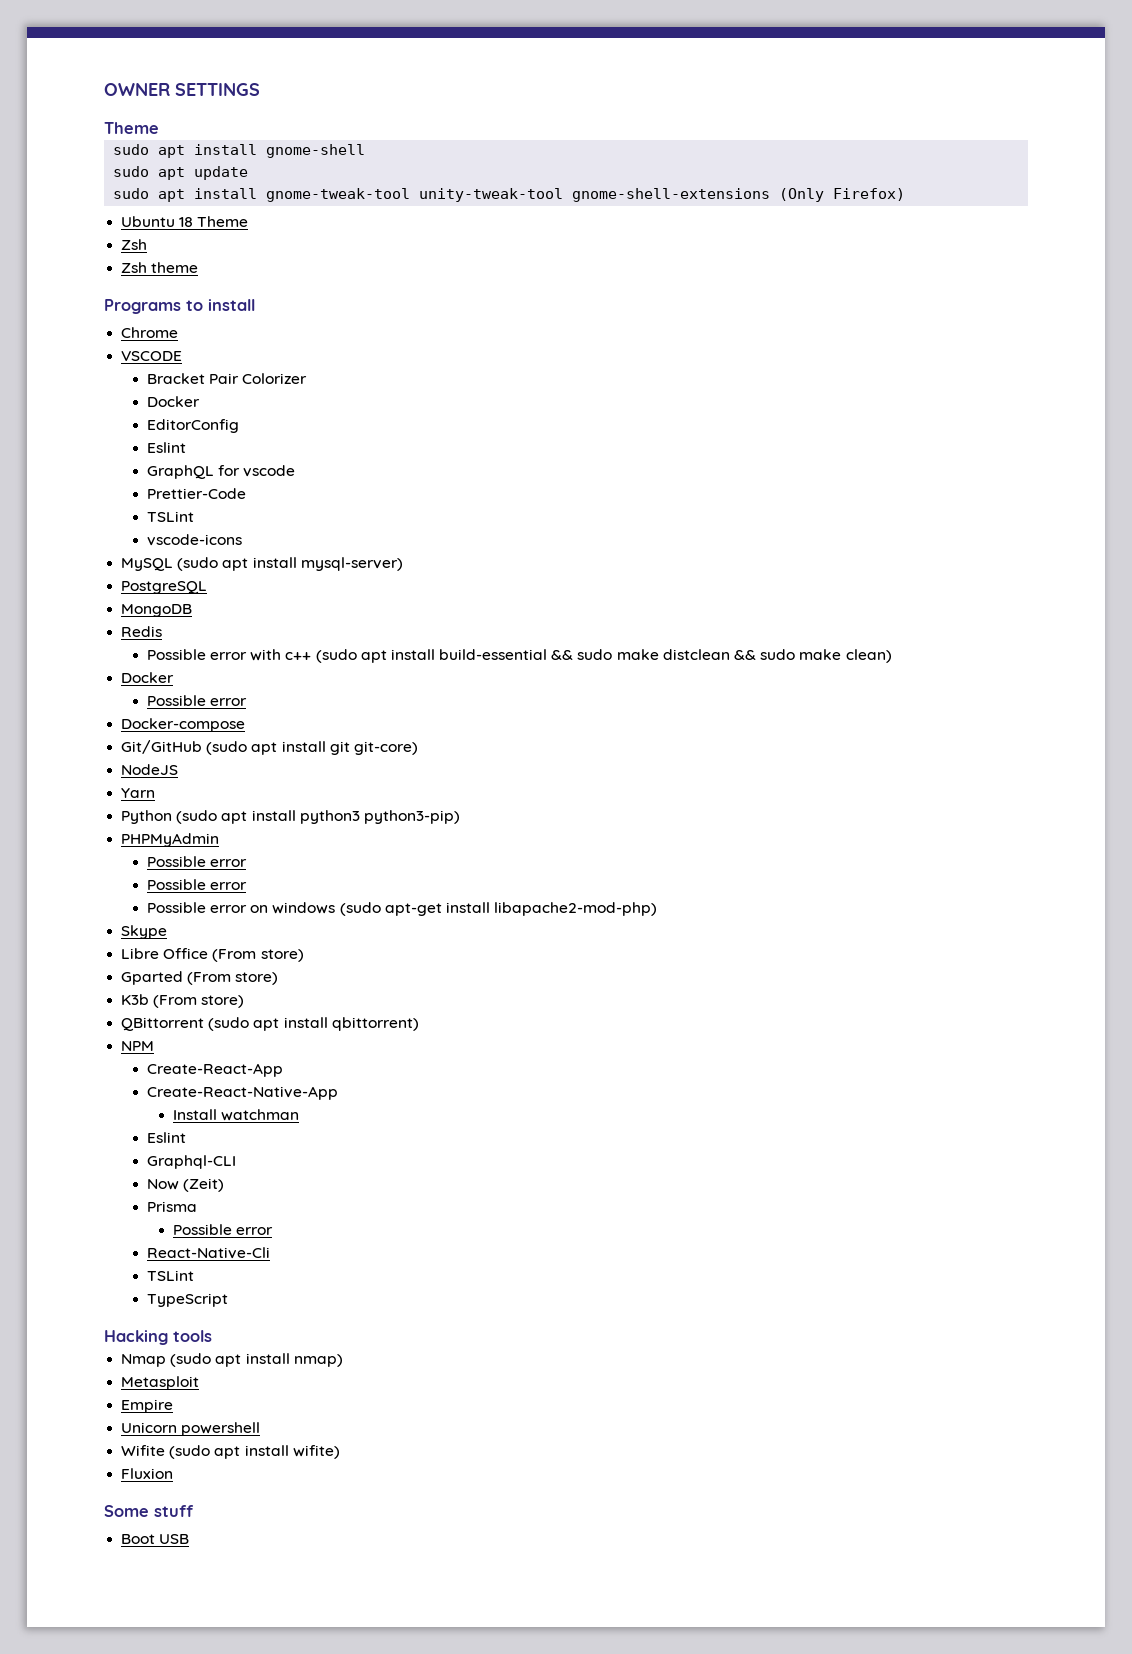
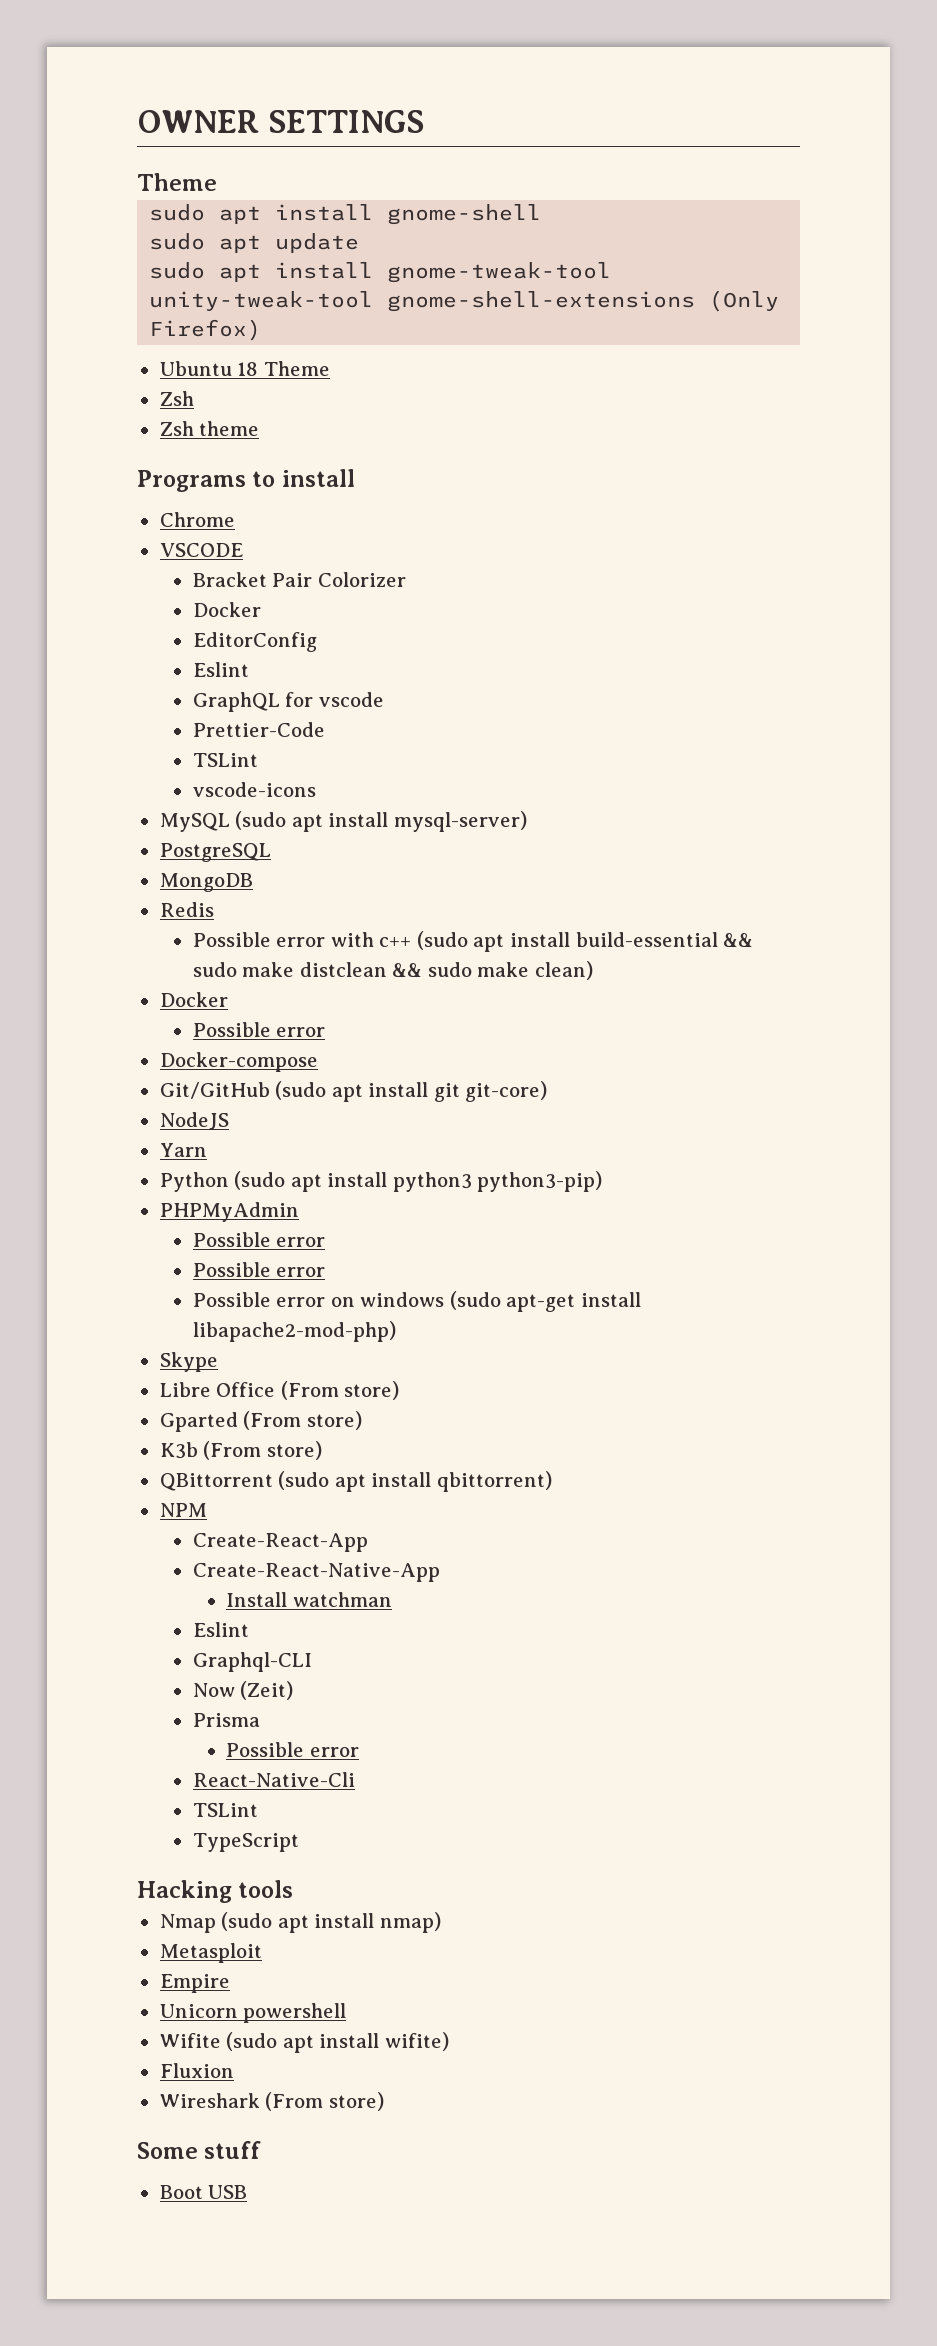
(174, 1473) none -> [159,2092,384,2111] // Wireshark (From store)

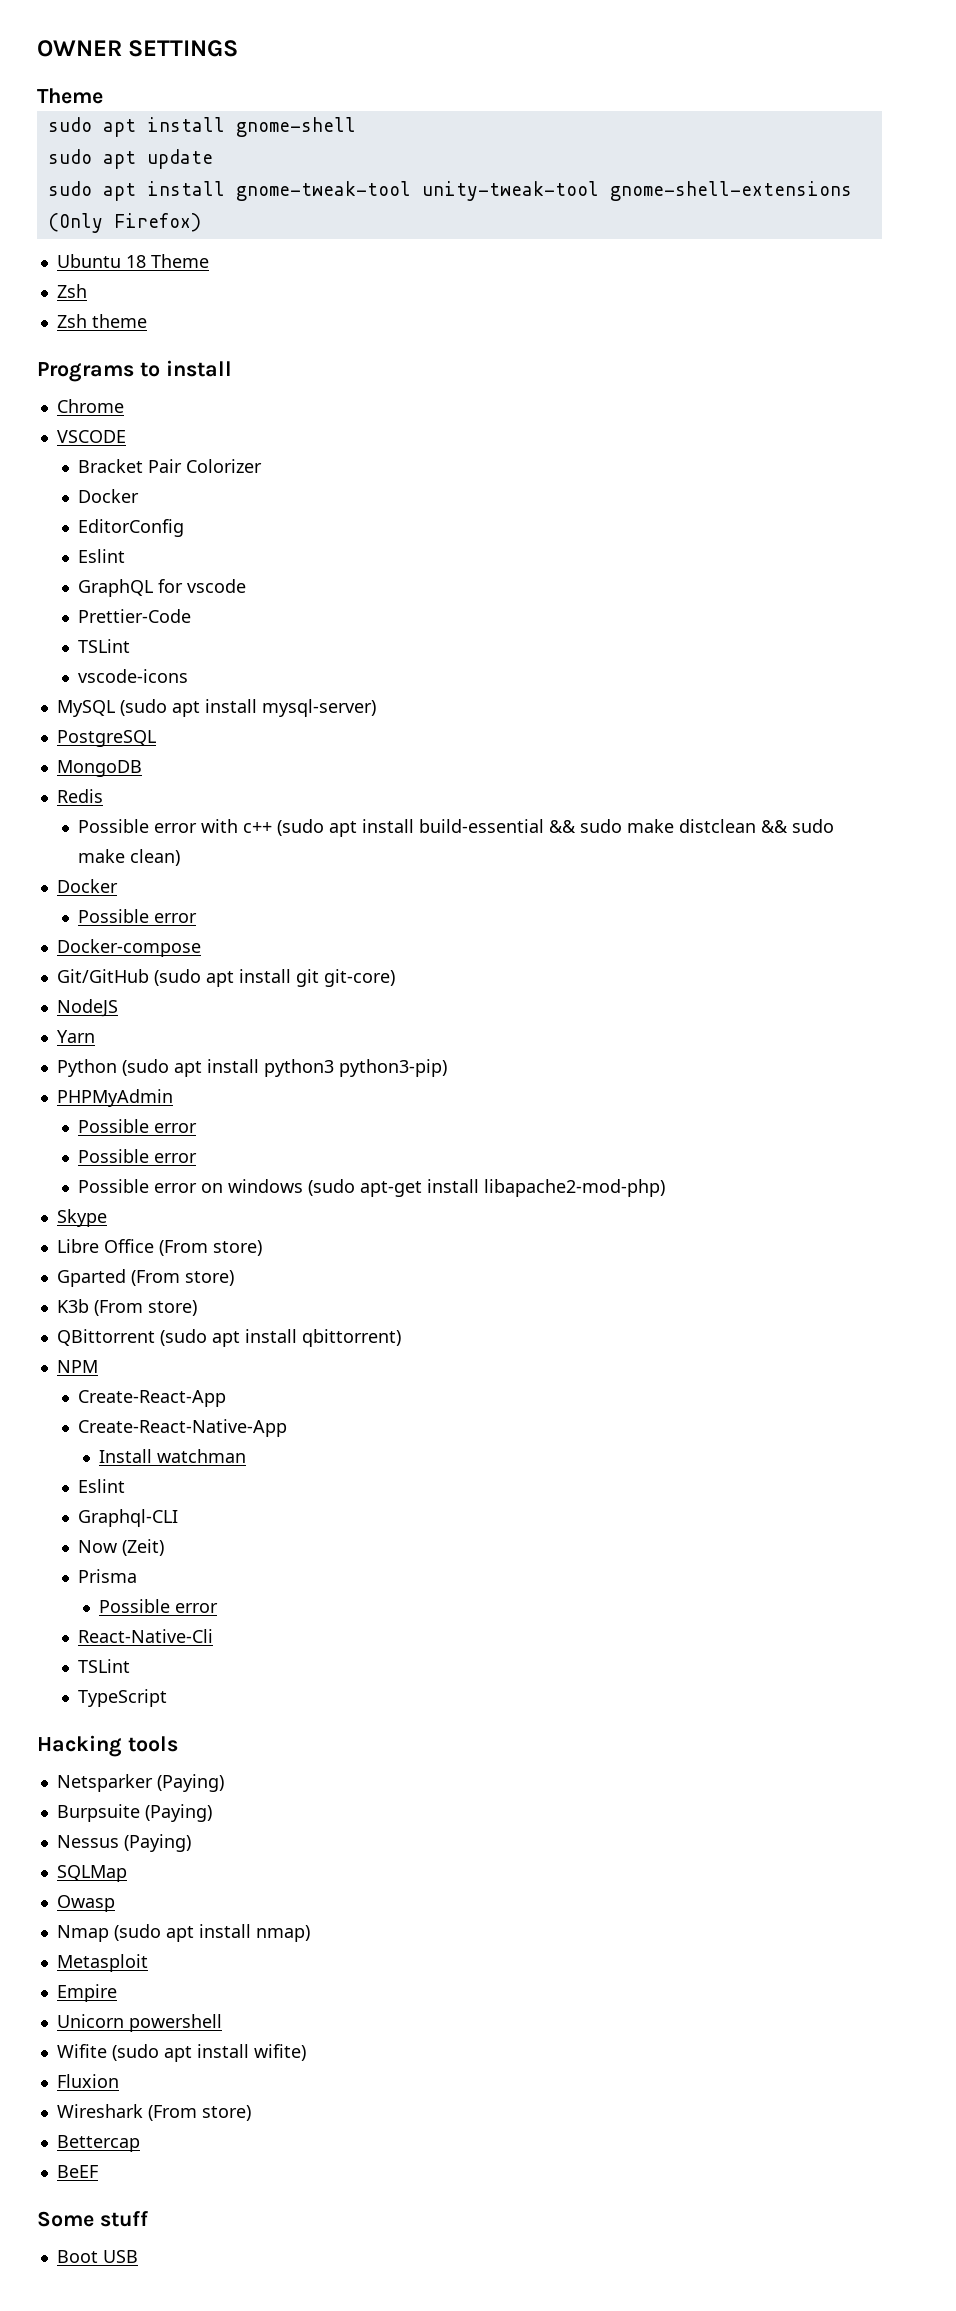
(294, 1889) none -> [56,1774,224,1792] [56,1804,212,1822] [56,1834,191,1852] [56,1865,127,1882] [56,1895,115,1912] // Netsparker (Paying) // Burpsuite (Paying) // Nessus (Paying) // SQLMap // Owasp
(384, 2101) none -> [56,2135,140,2152] [56,2165,98,2178] // Bettercap // BeEF

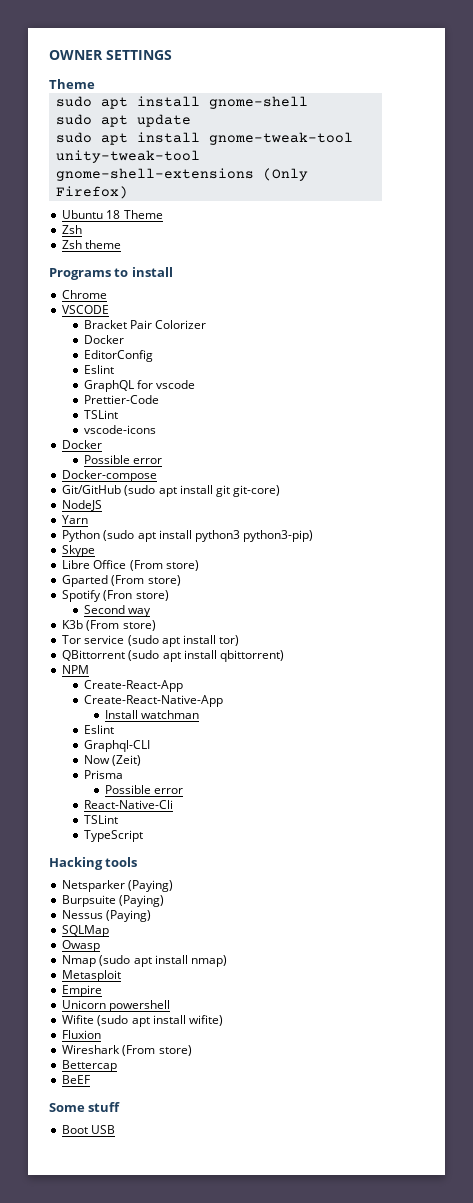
[56,699,376,717] [56,730,156,747] [56,760,142,777] [56,789,103,803] [78,819,835,837] [78,849,181,866] // MySQL (sudo apt install mysql-server) // PostgreSQL // MongoDB // Redis // Possible error with c++ (sudo apt install build-essential && sudo make distclean && sudo make clean) -> (156, 429) none
[56,1089,173,1107] [78,1119,198,1133] [78,1149,198,1163] [78,1179,666,1197] // PHPMyAdmin // Possible error // Possible error // Possible error on windows (sudo apt-get install libapache2-mod-php) -> (314, 536) none
[56,1299,197,1316] K3b (From store) -> [62,590,169,602] [83,605,151,617] [62,620,156,631] [62,635,240,647] Spotify (Fron store) // Second way // K3b (From store) // Tor service (sudo apt install tor)

